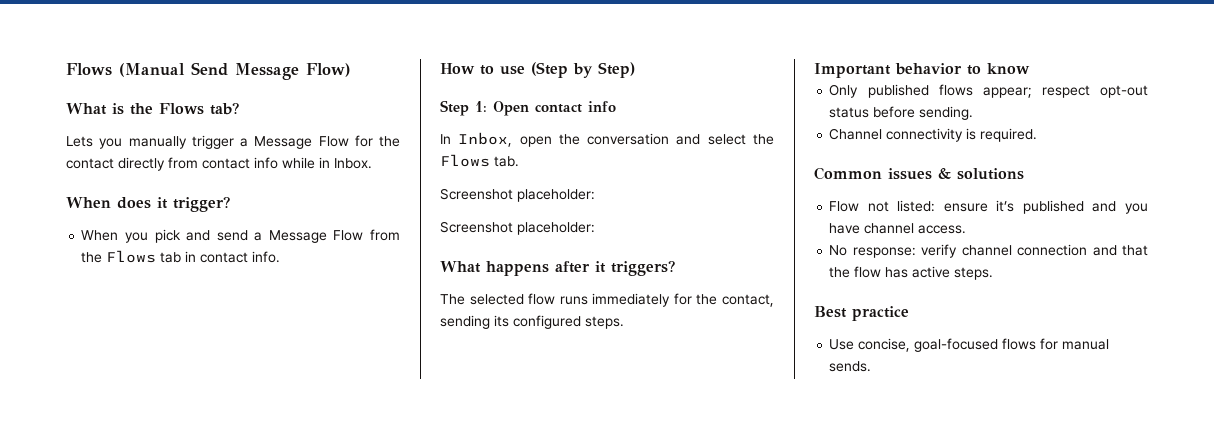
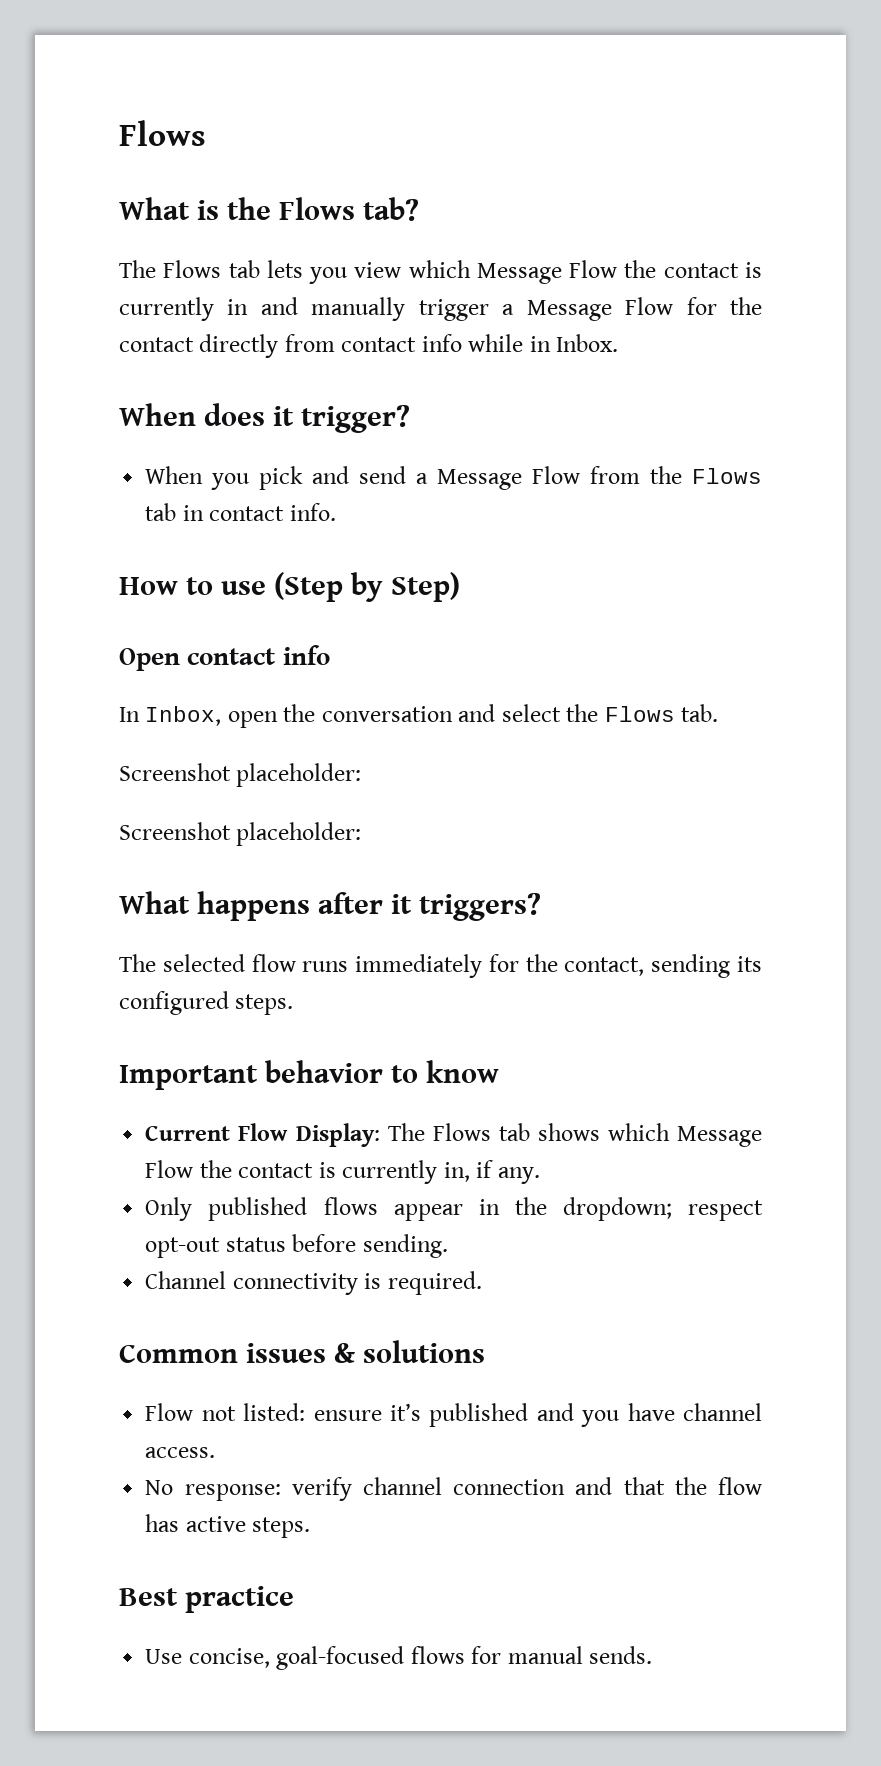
[66,62,351,80] Flows (Manual Send Message Flow) -> [119,120,206,146] Flows
[66,136,123,149] Lets you -> [119,260,762,284] [119,297,298,321] The Flows tab lets you view which Message Flow the contact is currently in and
[440,100,487,116] Step 1: -> (460, 587) none
(1030, 68) none -> [145,1123,762,1147] [145,1160,540,1184] // Current Flow Display: The Flows tab shows which Message Flow the contact is currently in, if any.
[982,87,1032,98] appear; -> [393,1197,672,1221] appear in the dropdown;

